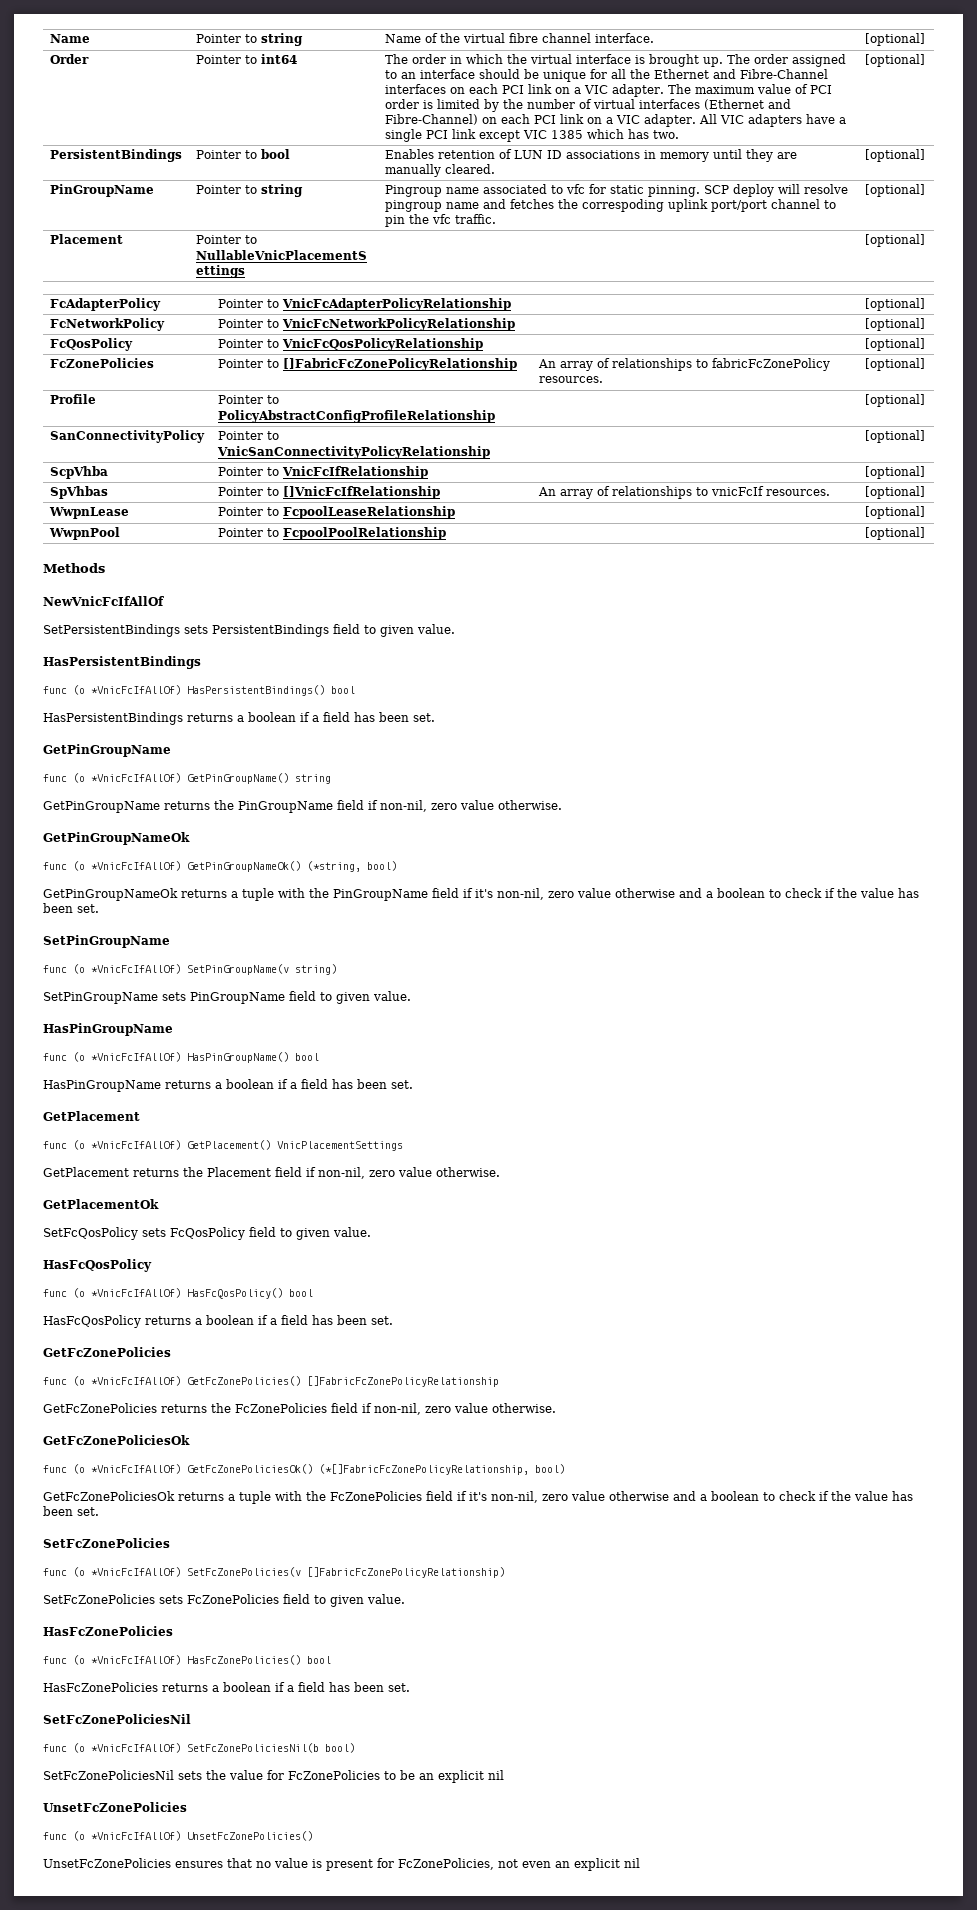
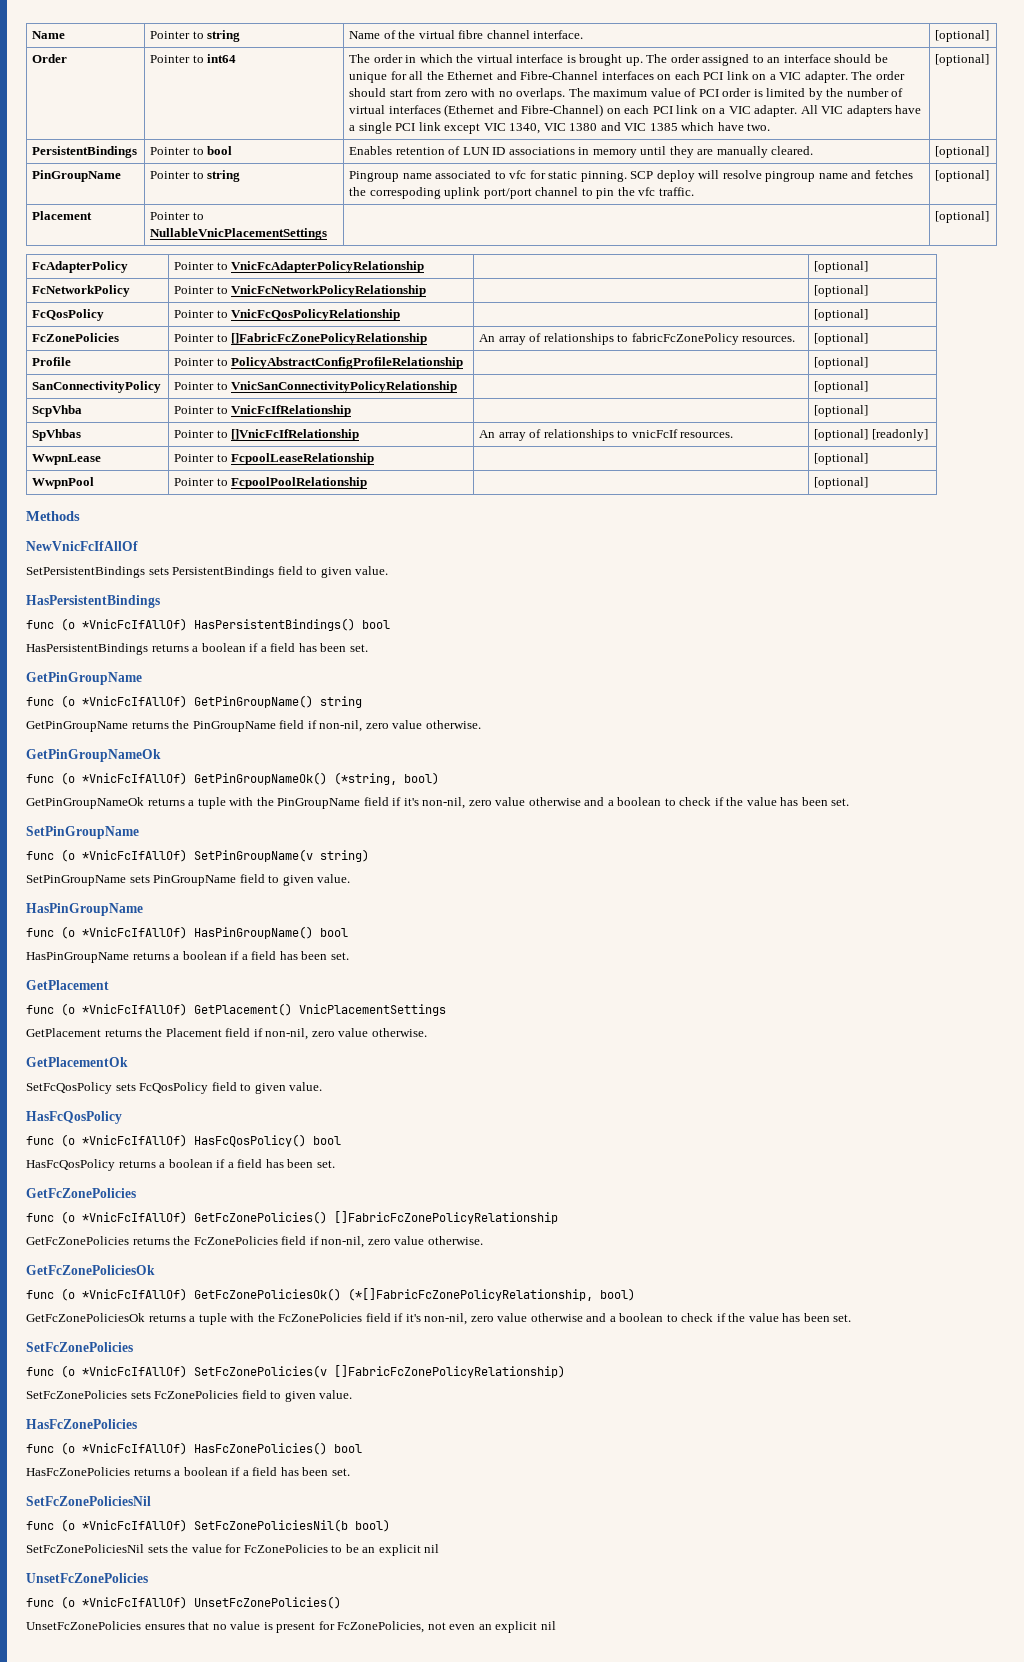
(691, 89) none -> [875,71,905,80] [349,88,590,100] order should start from zero with no overlaps. The
(547, 134) none -> [509,122,647,134] 1340, VIC 1380 and VIC
[627,129,649,139] has -> [717,122,744,131] have
(925, 492) none -> [871,429,928,441] [readonly]

